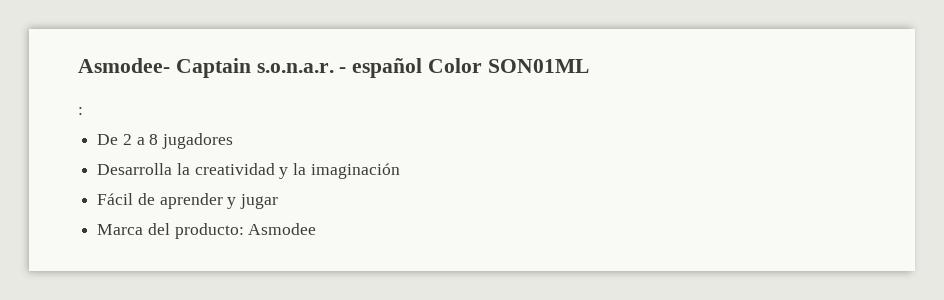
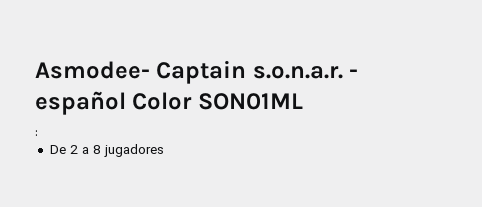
[97,163,400,179] [97,193,279,209] [97,223,317,239] // Desarrolla la creatividad y la imaginación // Fácil de aprender y jugar // Marca del producto: Asmodee -> (164, 150) none

